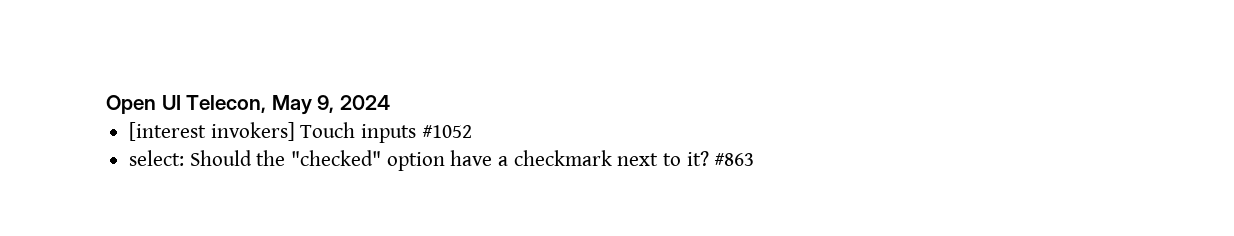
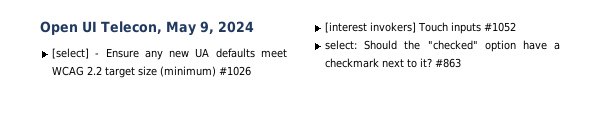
(390, 102) none -> [52,48,287,60] [52,66,252,78] // [select] - Ensure any new UA defaults meet WCAG 2.2 target size (minimum) #1026

